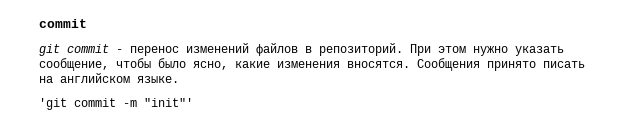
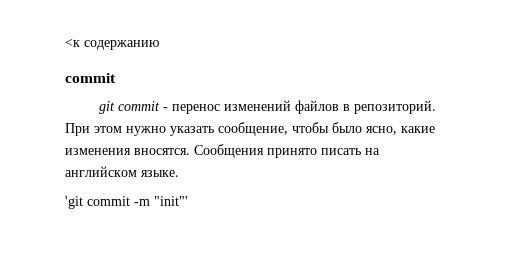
(39, 23) none -> [65,38,159,50] <к содержанию //

